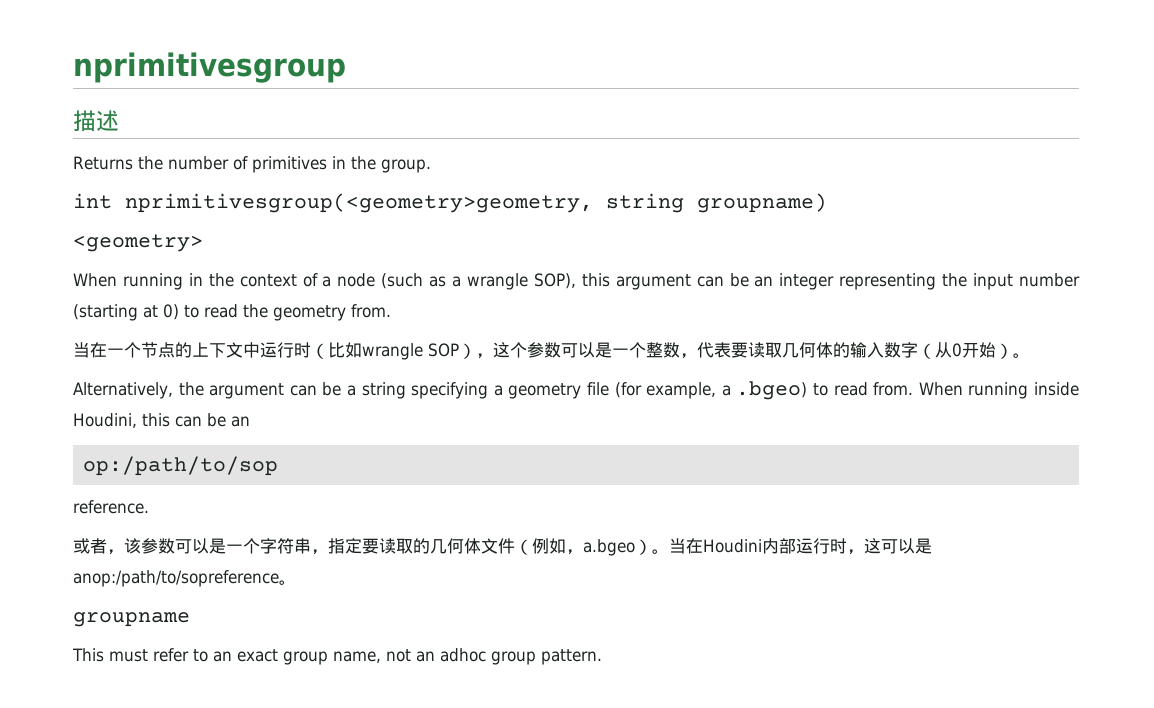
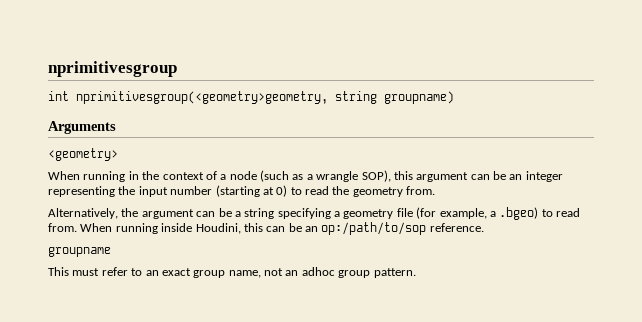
[73,110,119,132] [73,156,431,173] // 描述 // Returns the number of primitives in the group. -> (177, 69) none
(827, 203) none -> [48,121,116,134] // Arguments
[73,342,1030,360] // 当在一个节点的上下文中运行时（比如wrangle SOP），这个参数可以是一个整数，代表要读取几何体的输入数字（从0开始）。 -> (436, 190) none
(250, 421) // -> (318, 229) none
(279, 466) // -> (427, 228) none
[73,538,932,556] [73,570,296,587] // 或者，该参数可以是一个字符串，指定要读取的几何体文件（例如，a.bgeo）。当在Houdini内部运行时，这可以是anop:/path/to/sopreference。 -> (484, 227) none

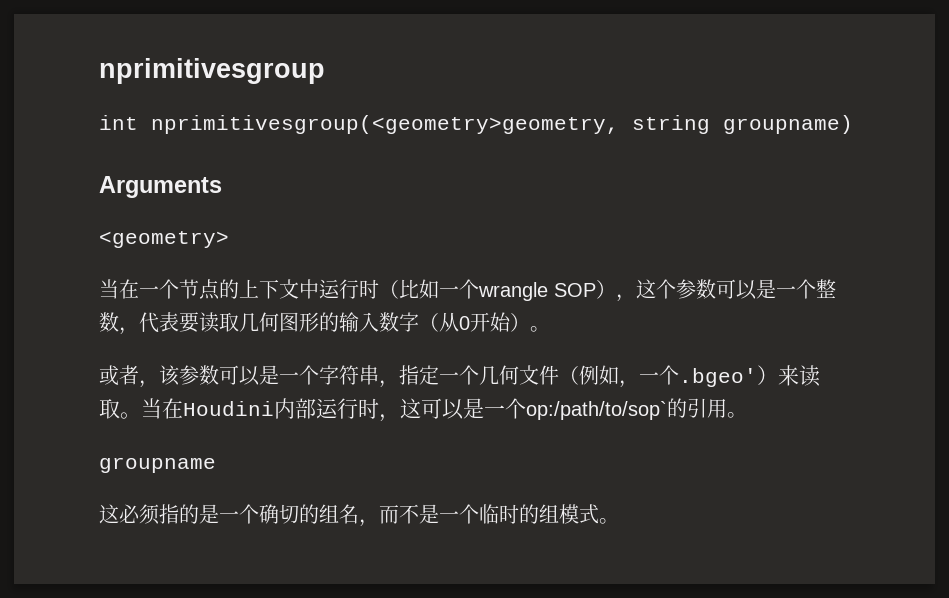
[48,170,563,182] [48,185,436,197] [48,207,580,220] [48,222,484,235] [48,247,111,257] [48,267,416,278] When running in the context of a node (such as a wrangle SOP), this argument can be an integer representing the input number (starting at 0) to read the geometry from. // Alternatively, the argument can be a string specifying a geometry file (for example, a .bgeo) to read from. When running inside Houdini, this can be an op:/path/to/sop reference. // groupname // This must refer to an exact group name, not an adhoc group pattern. -> [99,279,836,302] [99,312,550,335] [99,365,820,388] [99,398,747,422] [99,457,216,473] [99,504,619,527] 当在一个节点的上下文中运行时（比如一个wrangle SOP），这个参数可以是一个整数，代表要读取几何图形的输入数字（从0开始）。 // 或者，该参数可以是一个字符串，指定一个几何文件（例如，一个.bgeo'）来读取。当在Houdini内部运行时，这可以是一个op:/path/to/sop`的引用。 // groupname // 这必须指的是一个确切的组名，而不是一个临时的组模式。

